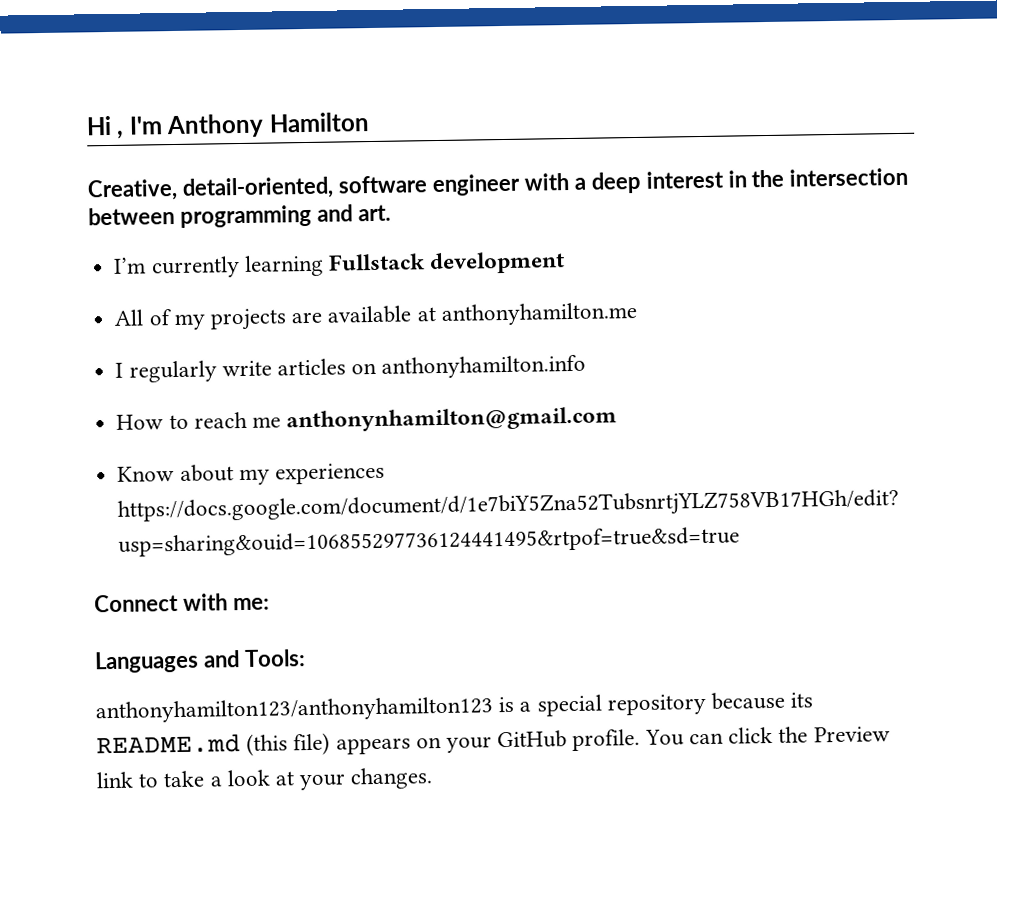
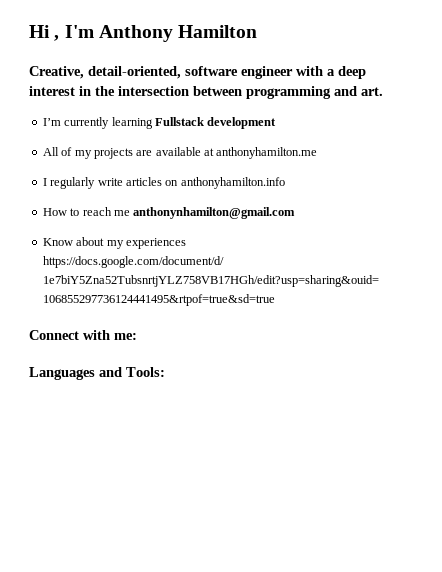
[95,691,814,724] [96,726,891,756] [96,767,434,791] // anthonyhamilton123/anthonyhamilton123 is a special repository because its README.md (this file) appears on your GitHub profile. You can click the Preview link to take a look at your changes. -> (165, 372) none

